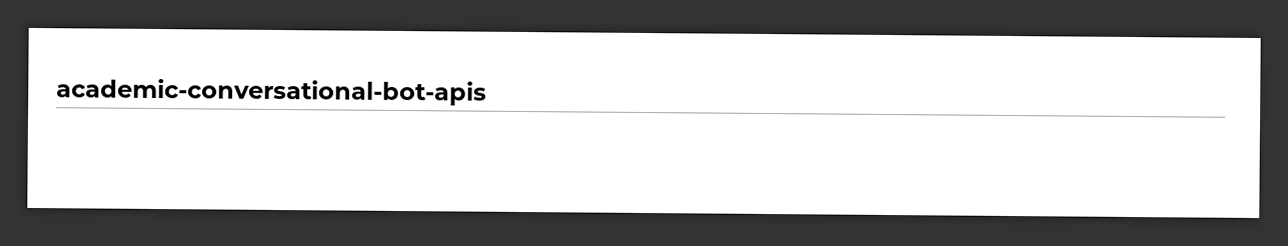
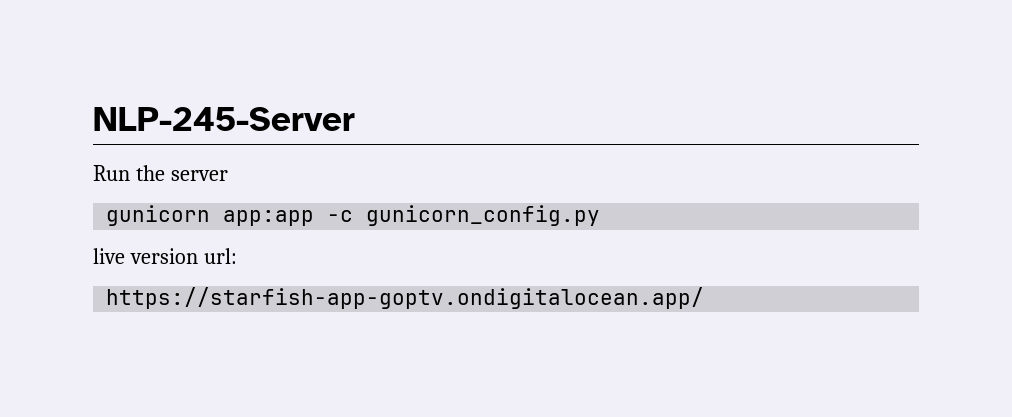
[56,78,487,106] academic-conversational-bot-apis -> [93,107,355,131] [93,165,228,181] [106,205,601,226] [93,248,237,264] [106,287,705,309] NLP-245-Server // Run the server // gunicorn app:app -c gunicorn_config.py // live version url: // https://starfish-app-goptv.ondigitalocean.app/

